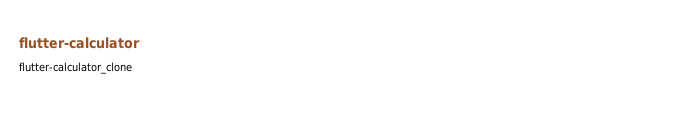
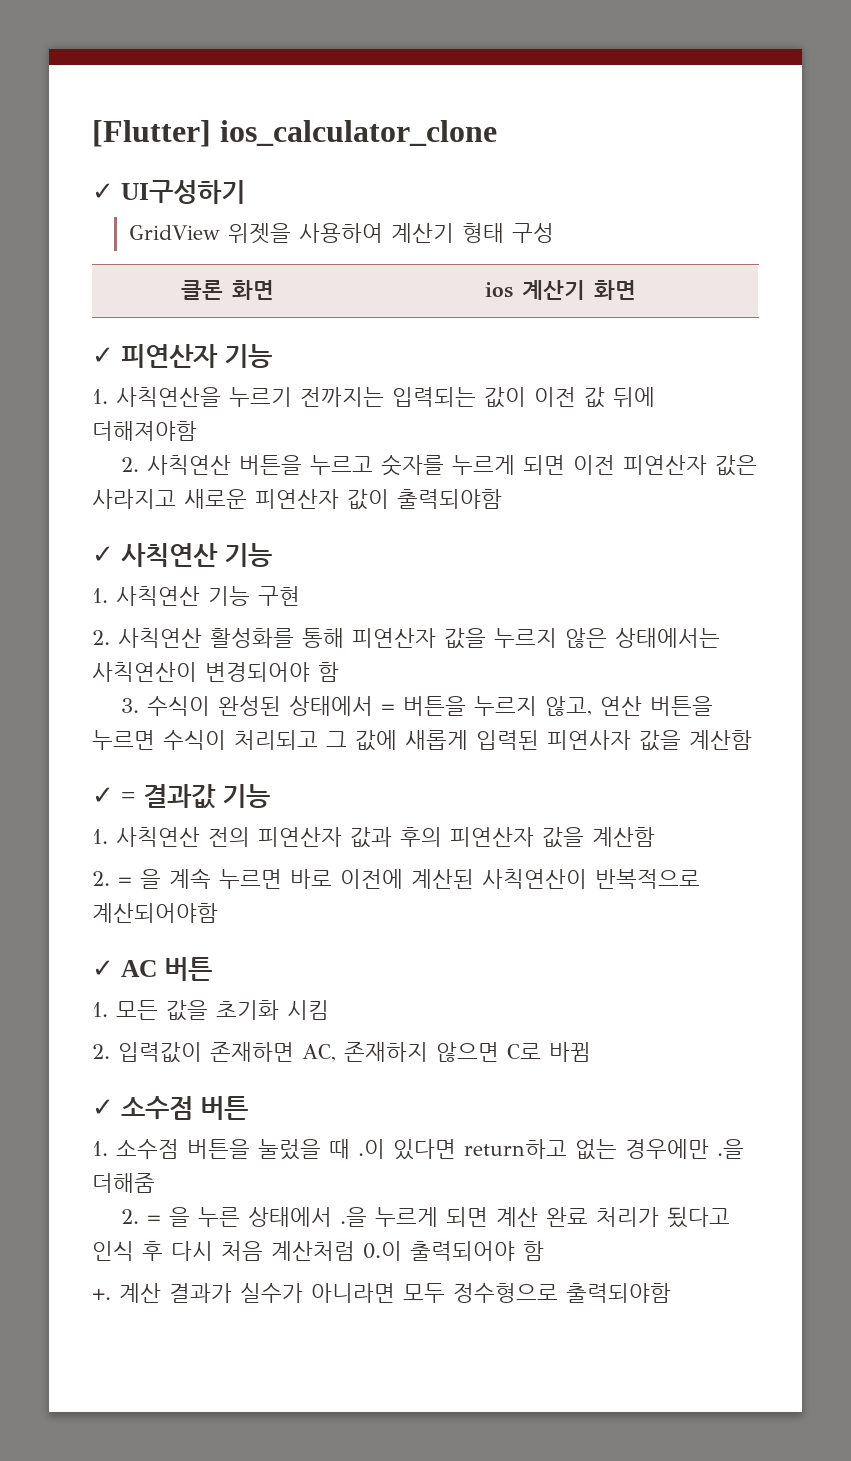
[19,37,140,49] [19,62,132,74] flutter-calculator // flutter-calculator_clone -> [92,120,497,147] [92,180,245,204] [129,223,555,244] [180,280,274,300] [484,280,636,300] [92,344,272,368] [92,387,655,408] [92,421,197,441] [121,454,758,476] [92,489,502,510] [92,543,272,567] [92,586,300,606] [92,628,720,649] [92,662,339,682] [121,696,714,716] [92,730,752,751] [92,784,270,809] [92,827,655,848] [92,868,700,889] [92,903,218,923] [92,957,212,981] [92,1000,329,1021] [92,1042,591,1063] [92,1096,248,1120] [92,1139,744,1160] [92,1173,155,1193] [121,1206,731,1228] [92,1241,544,1261] [92,1283,671,1303] [Flutter] ios_calculator_clone // ✓ UI구성하기 // GridView 위젯을 사용하여 계산기 형태 구성 // 클론 화면 | ios 계산기 화면 // ✓ 피연산자 기능 // 1. 사칙연산을 누르기 전까지는 입력되는 값이 이전 값 뒤에 더해져야함 // 2. 사칙연산 버튼을 누르고 숫자를 누르게 되면 이전 피연산자 값은 사라지고 새로운 피연산자 값이 출력되야함 // ✓ 사칙연산 기능 // 1. 사칙연산 기능 구현 // 2. 사칙연산 활성화를 통해 피연산자 값을 누르지 않은 상태에서는 사칙연산이 변경되어야 함 // 3. 수식이 완성된 상태에서 = 버튼을 누르지 않고, 연산 버튼을 누르면 수식이 처리되고 그 값에 새롭게 입력된 피연사자 값을 계산함 // ✓ = 결과값 기능 // 1. 사칙연산 전의 피연산자 값과 후의 피연산자 값을 계산함 // 2. = 을 계속 누르면 바로 이전에 계산된 사칙연산이 반복적으로 계산되어야함 // ✓ AC 버튼 // 1. 모든 값을 초기화 시킴 // 2. 입력값이 존재하면 AC, 존재하지 않으면 C로 바뀜 // ✓ 소수점 버튼 // 1. 소수점 버튼을 눌렀을 때 .이 있다면 return하고 없는 경우에만 .을 더해줌 // 2. = 을 누른 상태에서 .을 누르게 되면 계산 완료 처리가 됬다고 인식 후 다시 처음 계산처럼 0.이 출력되어야 함 // +. 계산 결과가 실수가 아니라면 모두 정수형으로 출력되야함

